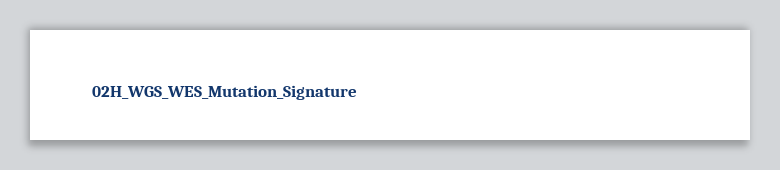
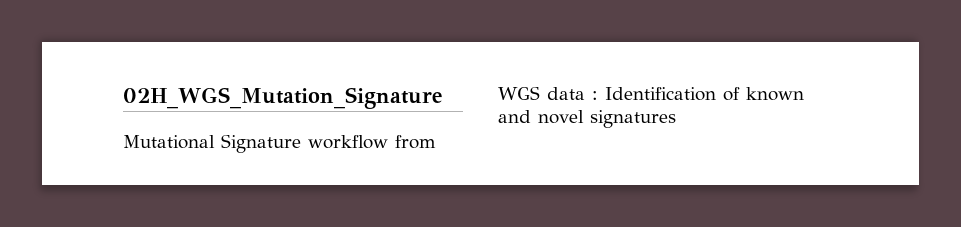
[92,85,357,100] 02H_WGS_WES_Mutation_Signature -> [123,87,443,109] [123,134,436,153] [498,86,804,101] [498,110,676,128] 02H_WGS_Mutation_Signature // Mutational Signature workflow from WGS data : Identification of known and novel signatures

